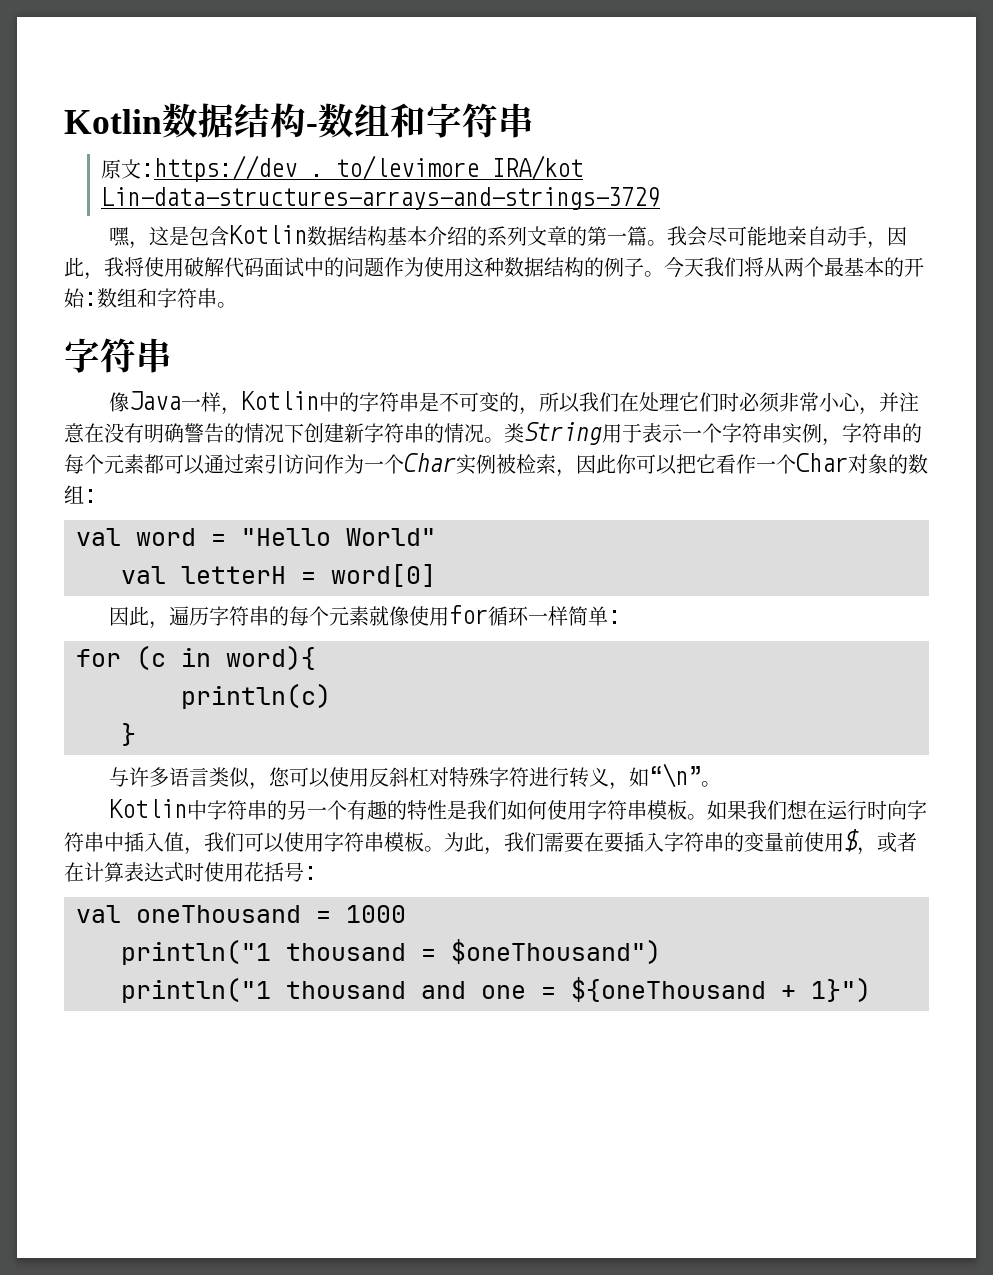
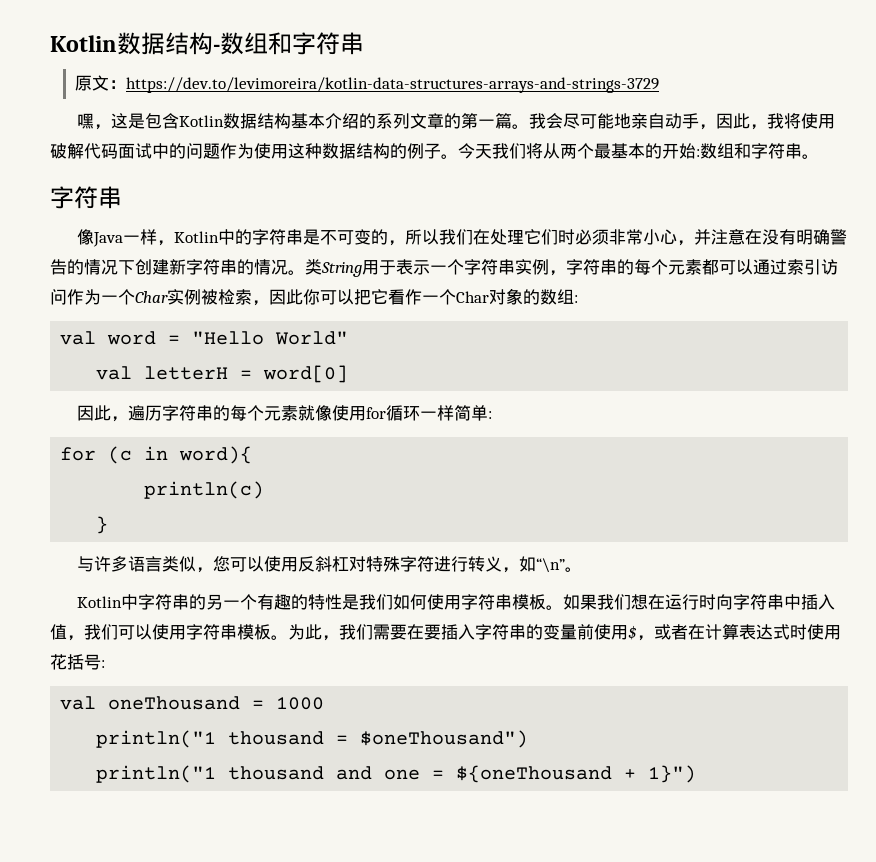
[140,155,583,182] [100,187,660,210] :https://dev . to/levimore IRA/kot Lin-data-structures-arrays-and-strings-3729 -> [109,77,660,93] ：https://dev.to/levimoreira/kotlin-data-structures-arrays-and-strings-3729

